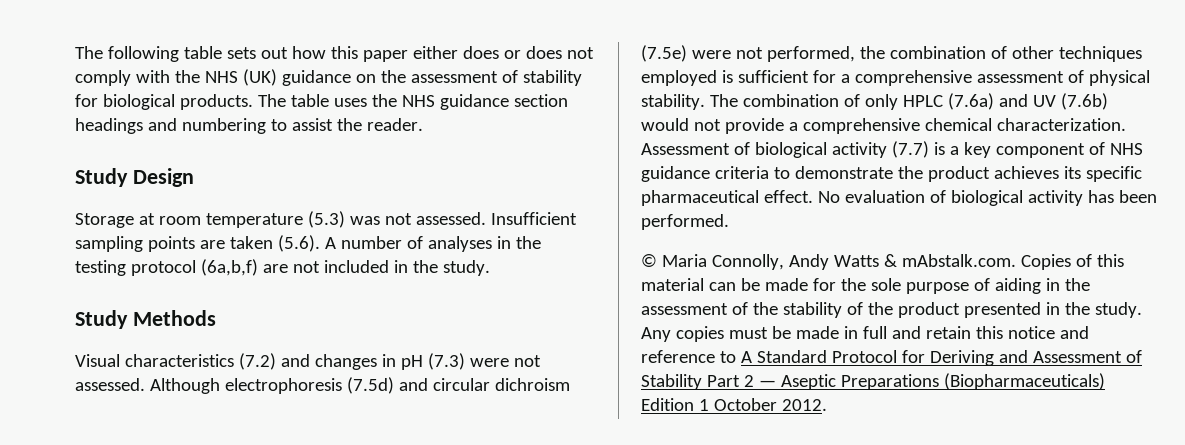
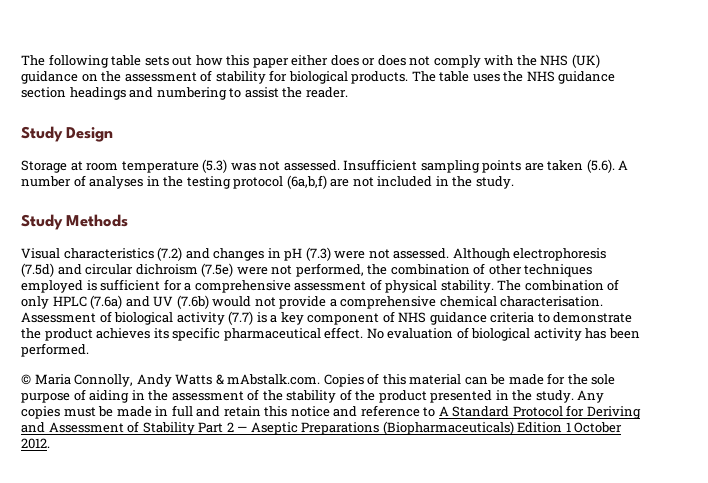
[996,118,1126,131] characterization. -> [500,296,604,307] characterisation.

